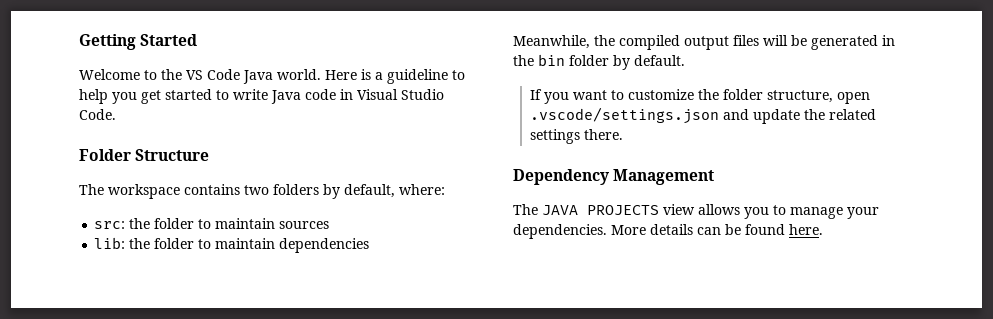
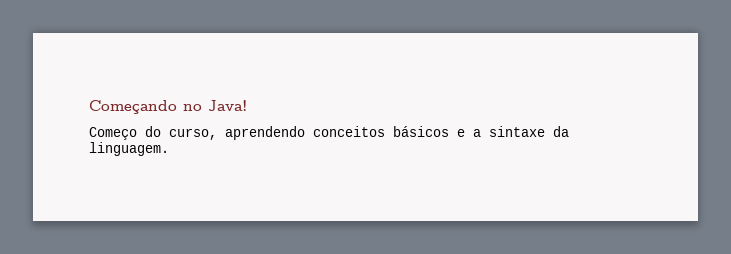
[79,34,198,50] [79,69,465,84] [79,89,444,104] [79,109,116,120] [79,149,210,161] [79,184,445,199] [94,218,330,229] [94,237,370,253] [513,35,895,50] [513,54,685,70] [529,89,870,104] [529,107,876,124] [529,129,623,144] [513,169,715,185] [513,204,879,219] [513,224,823,239] Getting Started // Welcome to the VS Code Java world. Here is a guideline to help you get started to write Java code in Visual Studio Code. // Folder Structure // The workspace contains two folders by default, where: // src: the folder to maintain sources // lib: the folder to maintain dependencies // Meanwhile, the compiled output files will be generated in the bin folder by default. // If you want to customize the folder structure, open .vscode/settings.json and update the related settings there. // Dependency Management // The JAVA PROJECTS view allows you to manage your dependencies. More details can be found here. -> [89,100,247,114] [89,126,569,140] [89,142,169,156] Começando no Java! // Começo do curso, aprendendo conceitos básicos e a sintaxe da linguagem.

